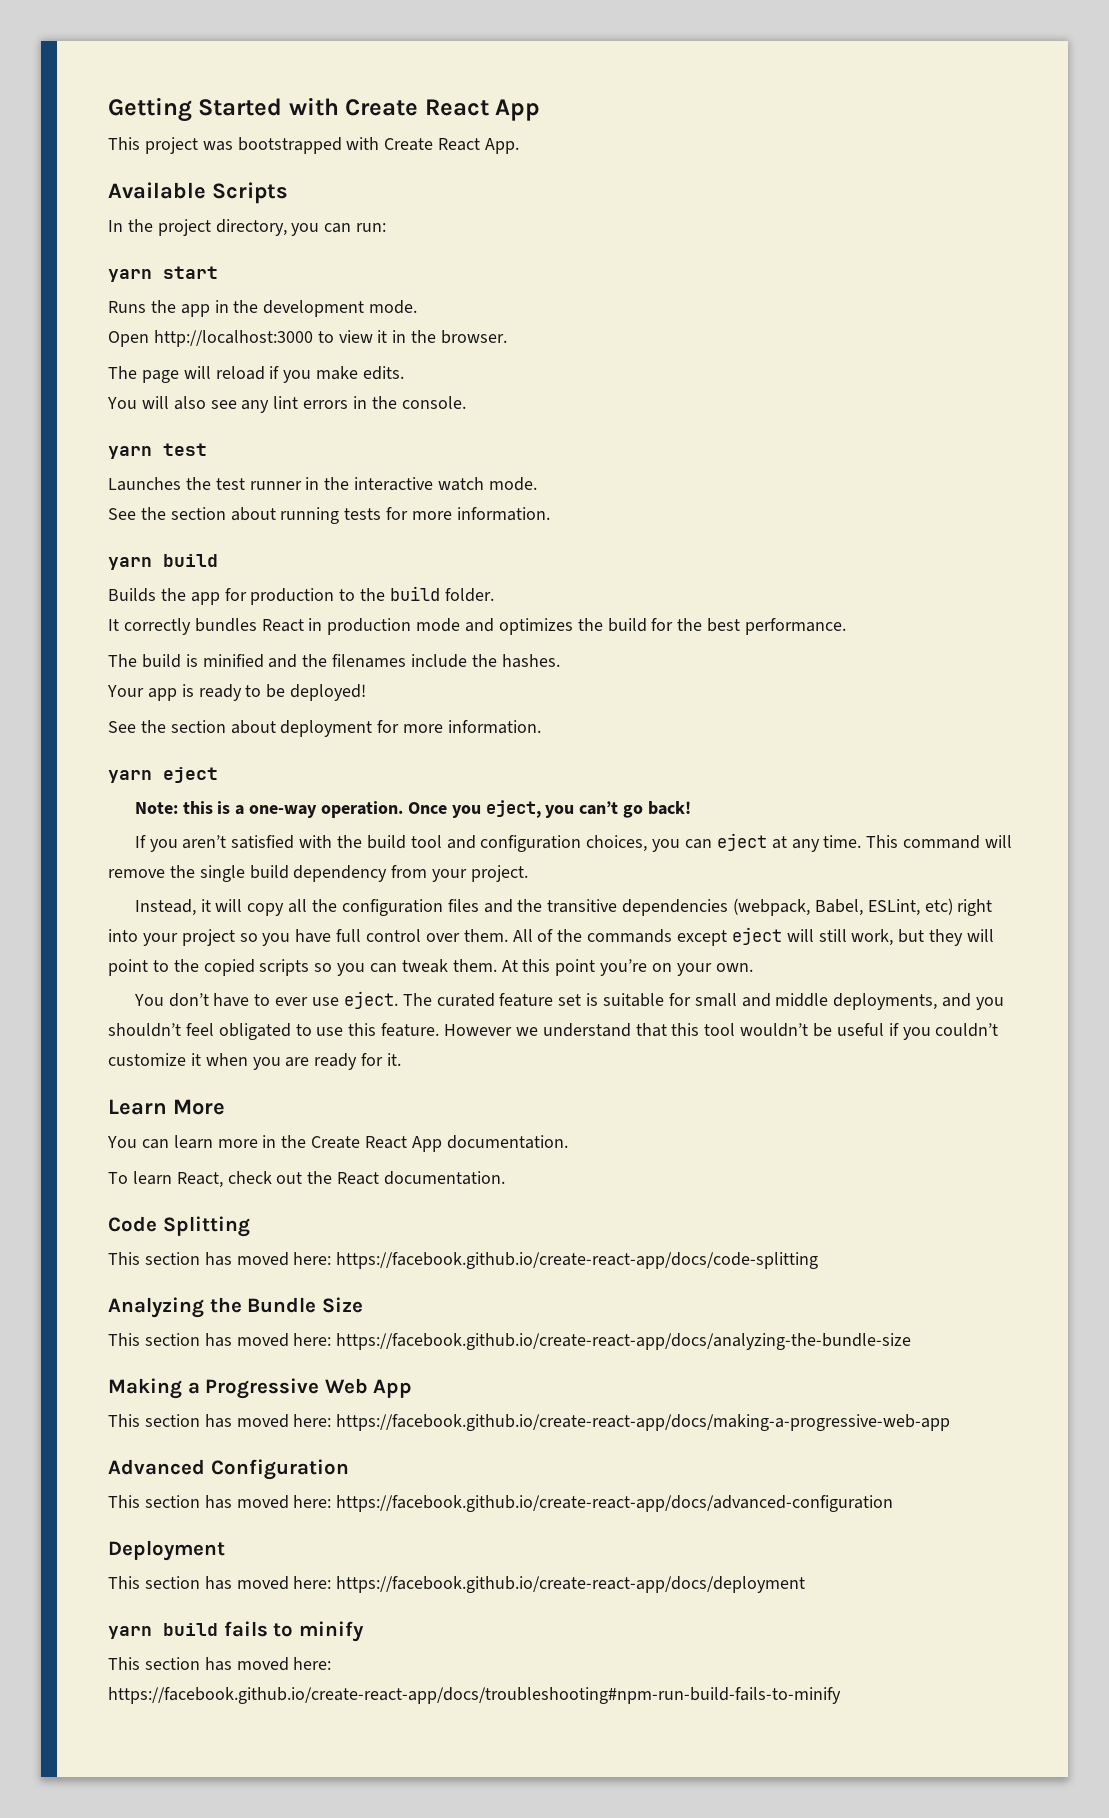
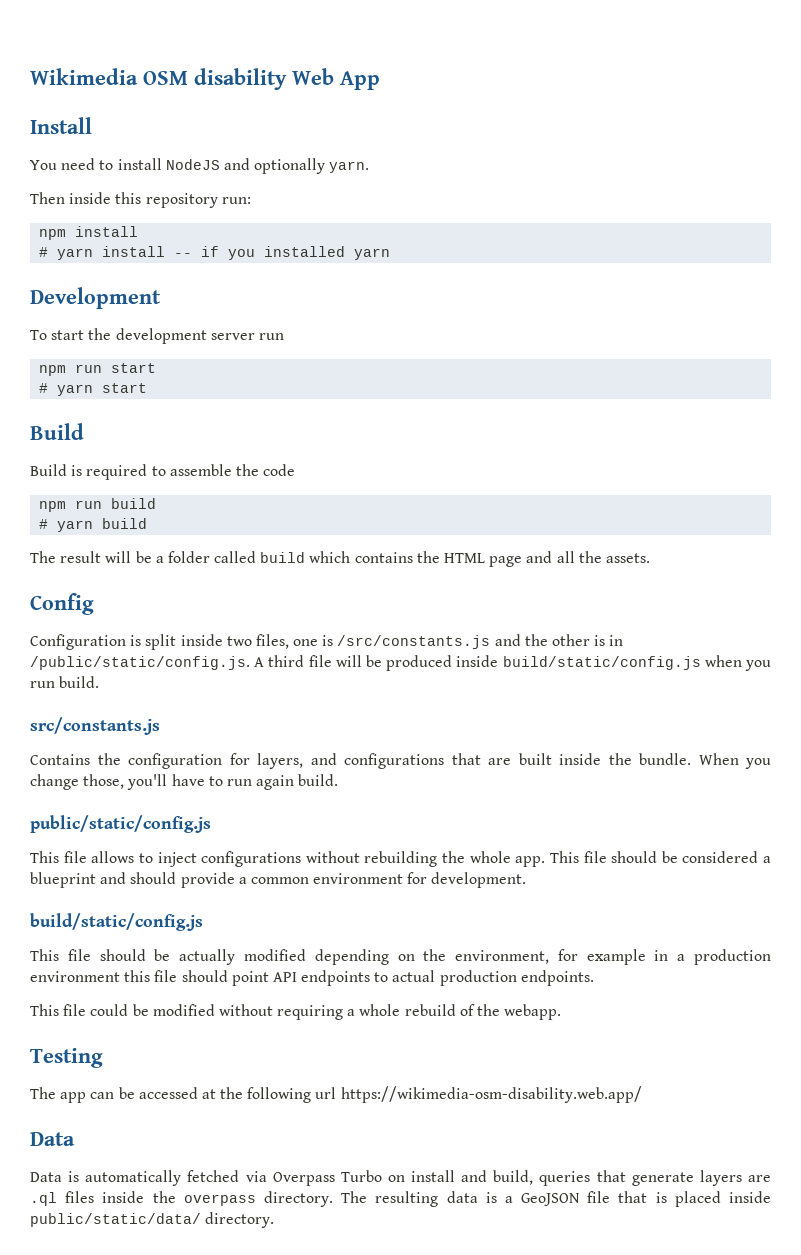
[108,97,541,122] [108,137,520,154] [108,182,288,204] [108,219,387,236] [108,266,218,282] [108,300,418,317] [108,330,508,347] [108,366,405,383] [107,396,466,413] [108,443,207,459] [108,477,537,491] [108,507,550,524] [108,554,218,570] [108,586,494,605] [108,618,847,635] [108,654,560,668] [107,684,367,701] [108,720,542,737] [108,767,218,783] [134,800,692,818] [134,833,1013,852] [108,865,529,882] [134,898,993,916] [108,927,995,946] [108,959,753,976] [133,991,1005,1010] [108,1023,999,1040] [108,1053,402,1070] [108,1099,225,1115] [107,1135,568,1152] [108,1171,506,1188] [108,1216,250,1237] [108,1252,819,1269] [108,1297,363,1318] [108,1333,912,1350] [108,1378,413,1399] [108,1414,951,1431] [108,1459,349,1480] [108,1495,894,1512] [108,1540,225,1561] [108,1576,806,1593] [108,1621,364,1642] [108,1657,332,1671] [108,1687,841,1704] Getting Started with Create React App // This project was bootstrapped with Create React App. // Available Scripts // In the project directory, you can run: // yarn start // Runs the app in the development mode. // Open http://localhost:3000 to view it in the browser. // The page will reload if you make edits. // You will also see any lint errors in the console. // yarn test // Launches the test runner in the interactive watch mode. // See the section about running tests for more information. // yarn build // Builds the app for production to the build folder. // It correctly bundles React in production mode and optimizes the build for the best performance. // The build is minified and the filenames include the hashes. // Your app is ready to be deployed! // See the section about deployment for more information. // yarn eject // Note: this is a one-way operation. Once you eject, you can’t go back! // If you aren’t satisfied with the build tool and configuration choices, you can eject at any time. This command will remove the single build dependency from your project. // Instead, it will copy all the configuration files and the transitive dependencies (webpack, Babel, ESLint, etc) right into your project so you have full control over them. All of the commands except eject will still work, but they will point to the copied scripts so you can tweak them. At this point you’re on your own. // You don’t have to ever use eject. The curated feature set is suitable for small and middle deployments, and you shouldn’t feel obligated to use this feature. However we understand that this tool wouldn’t be useful if you couldn’t customize it when you are ready for it. // Learn More // You can learn more in the Create React App documentation. // To learn React, check out the React documentation. // Code Splitting // This section has moved here: https://facebook.github.io/create-react-app/docs/code-splitting // Analyzing the Bundle Size // This section has moved here: https://facebook.github.io/create-react-app/docs/analyzing-the-bundle-size // Making a Progressive Web App // This section has moved here: https://facebook.github.io/create-react-app/docs/making-a-progressive-web-app // Advanced Configuration // This section has moved here: https://facebook.github.io/create-react-app/docs/advanced-configuration // Deployment // This section has moved here: https://facebook.github.io/create-react-app/docs/deployment // yarn build fails to minify // This section has moved here: https://facebook.github.io/create-react-app/docs/troubleshooting#npm-run-build-fails-to-minify -> [30,68,380,90] [30,117,92,134] [30,158,370,174] [30,192,251,208] [39,226,139,240] [39,246,391,260] [30,287,161,309] [30,328,284,344] [39,363,157,376] [39,383,148,396] [30,423,84,440] [30,464,296,480] [39,498,157,512] [39,518,148,532] [30,551,650,567] [30,593,94,615] [30,634,624,650] [30,655,771,671] [30,676,100,688] [30,717,160,735] [30,753,771,769] [30,774,339,790] [30,815,211,833] [30,851,771,867] [30,872,527,888] [30,913,203,931] [30,949,772,965] [30,970,594,986] [30,1004,562,1020] [30,1048,103,1068] [30,1086,642,1103] [30,1132,75,1146] [30,1170,771,1186] [30,1191,771,1207] [30,1212,275,1228] Wikimedia OSM disability Web App // Install // You need to install NodeJS and optionally yarn. // Then inside this repository run: // npm install // # yarn install -- if you installed yarn // Development // To start the development server run // npm run start // # yarn start // Build // Build is required to assemble the code // npm run build // # yarn build // The result will be a folder called build which contains the HTML page and all the assets. // Config // Configuration is split inside two files, one is /src/constants.js and the other is in /public/static/config.js. A third file will be produced inside build/static/config.js when you run build. // src/constants.js // Contains the configuration for layers, and configurations that are built inside the bundle. When you change those, you'll have to run again build. // public/static/config.js // This file allows to inject configurations without rebuilding the whole app. This file should be considered a blueprint and should provide a common environment for development. // build/static/config.js // This file should be actually modified depending on the environment, for example in a production environment this file should point API endpoints to actual production endpoints. // This file could be modified without requiring a whole rebuild of the webapp. // Testing // The app can be accessed at the following url https://wikimedia-osm-disability.web.app/ // Data // Data is automatically fetched via Overpass Turbo on install and build, queries that generate layers are .ql files inside the overpass directory. The resulting data is a GeoJSON file that is placed inside public/static/data/ directory.

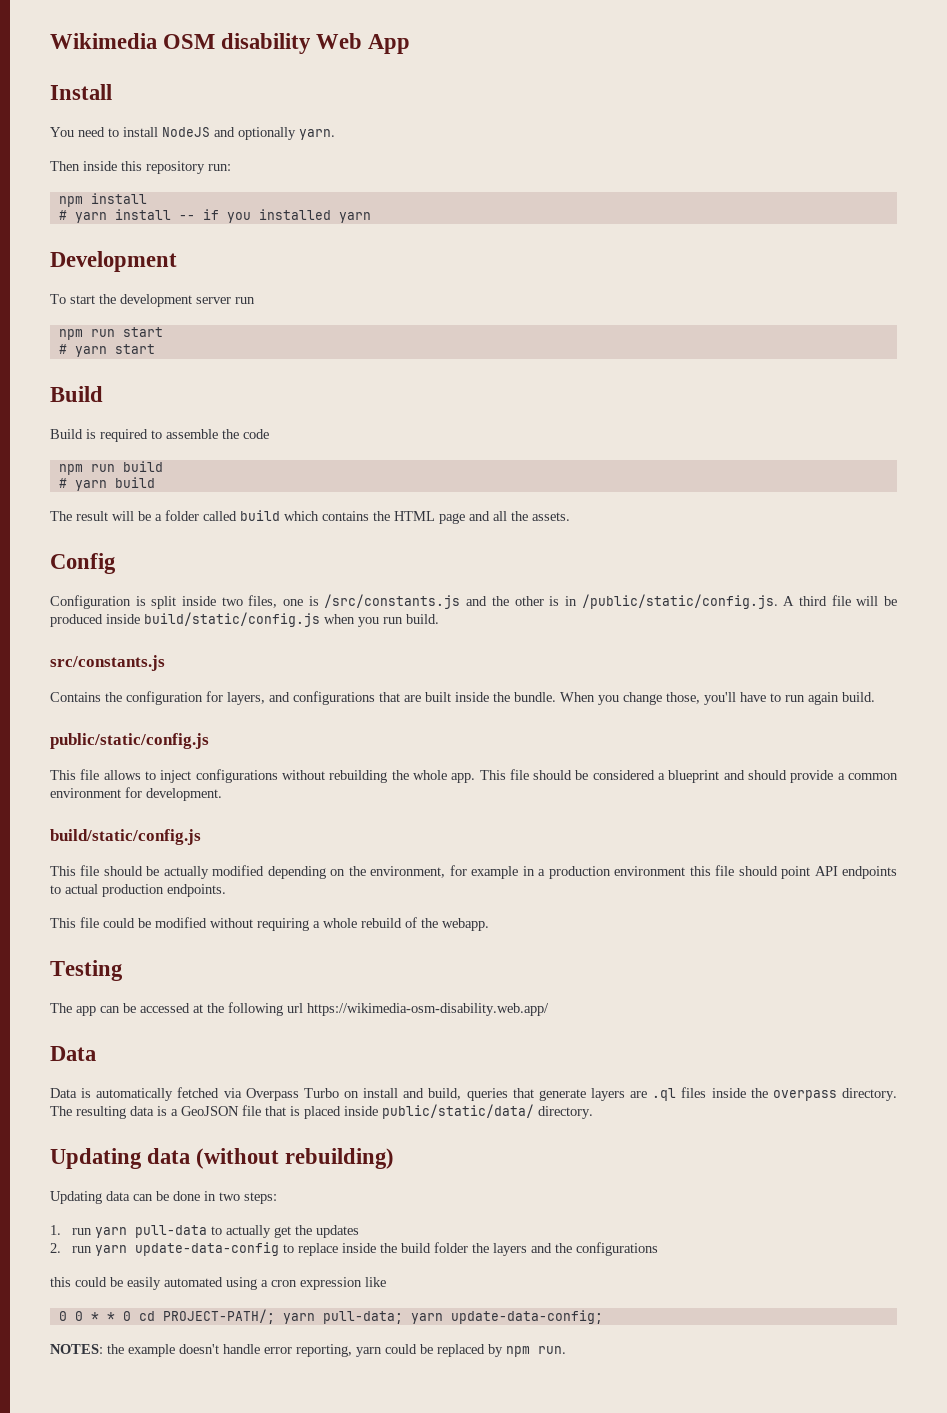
(275, 1220) none -> [50,1148,395,1169] [50,1191,277,1204] [50,1225,359,1238] [50,1242,658,1256] [50,1277,386,1290] [58,1309,603,1324] [50,1344,566,1357] // Updating data (without rebuilding) // Updating data can be done in two steps: // 1. run yarn pull-data to actually get the updates // 2. run yarn update-data-config to replace inside the build folder the layers and the configurations // this could be easily automated using a cron expression like // 0 0 * * 0 cd PROJECT-PATH/; yarn pull-data; yarn update-data-config; // NOTES: the example doesn't handle error reporting, yarn could be replaced by npm run.

